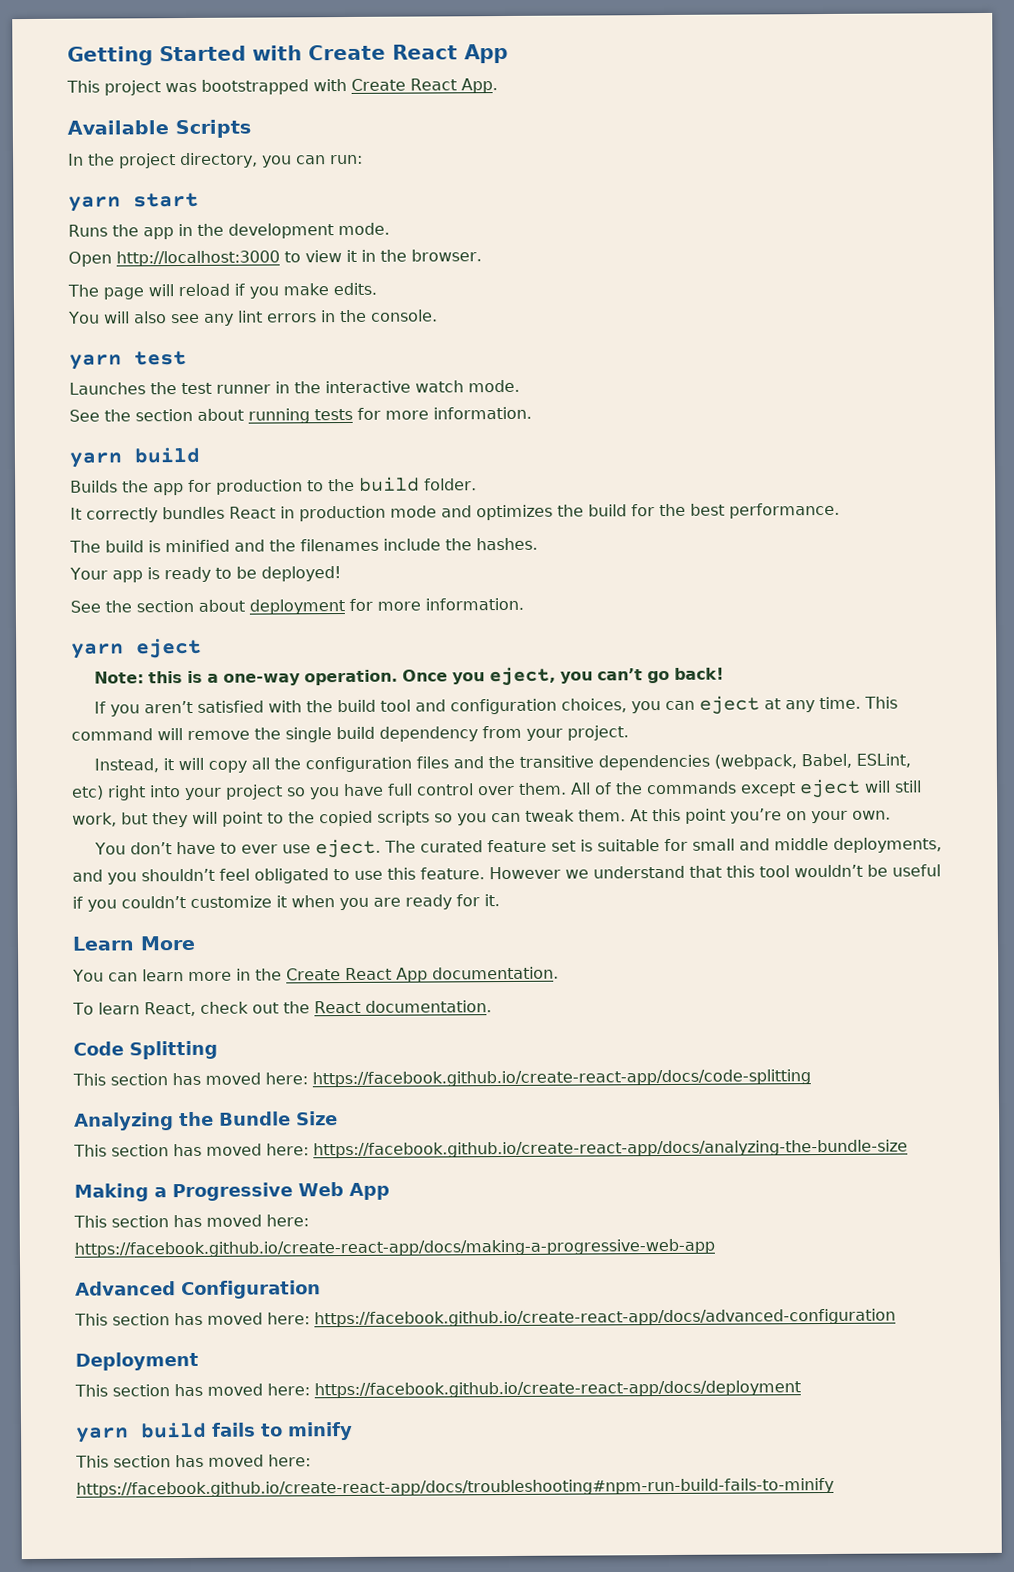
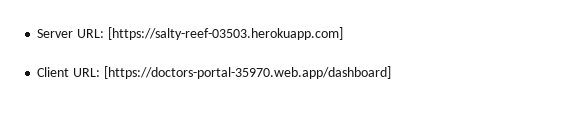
[67,43,508,66] [66,78,498,96] [67,119,251,139] [68,152,363,169] [68,192,199,212] [68,222,390,240] [68,249,482,267] [67,282,377,300] [68,309,438,326] [69,351,187,370] [69,379,520,395] [69,406,532,424] [69,446,200,468] [70,476,477,496] [70,502,840,523] [69,537,538,553] [69,566,341,583] [70,597,524,615] [71,637,202,659] [94,666,725,687] [94,695,899,717] [71,725,629,743] [94,753,912,773] [71,778,922,801] [72,808,891,828] [94,837,943,859] [72,864,941,885] [72,894,500,912] [72,935,196,951] [72,966,559,983] [72,1000,492,1017] [73,1040,218,1060] [72,1069,811,1088] [74,1111,338,1131] [73,1139,908,1159] [74,1182,390,1202] [73,1214,309,1228] [74,1238,715,1258] [75,1280,321,1300] [74,1308,896,1328] [75,1351,199,1371] [74,1380,801,1399] [76,1421,353,1443] [75,1454,311,1468] [76,1477,834,1498] Getting Started with Create React App // This project was bootstrapped with Create React App. // Available Scripts // In the project directory, you can run: // yarn start // Runs the app in the development mode. // Open http://localhost:3000 to view it in the browser. // The page will reload if you make edits. // You will also see any lint errors in the console. // yarn test // Launches the test runner in the interactive watch mode. // See the section about running tests for more information. // yarn build // Builds the app for production to the build folder. // It correctly bundles React in production mode and optimizes the build for the best performance. // The build is minified and the filenames include the hashes. // Your app is ready to be deployed! // See the section about deployment for more information. // yarn eject // Note: this is a one-way operation. Once you eject, you can’t go back! // If you aren’t satisfied with the build tool and configuration choices, you can eject at any time. This command will remove the single build dependency from your project. // Instead, it will copy all the configuration files and the transitive dependencies (webpack, Babel, ESLint, etc) right into your project so you have full control over them. All of the commands except eject will still work, but they will point to the copied scripts so you can tweak them. At this point you’re on your own. // You don’t have to ever use eject. The curated feature set is suitable for small and middle deployments, and you shouldn’t feel obligated to use this feature. However we understand that this tool wouldn’t be useful if you couldn’t customize it when you are ready for it. // Learn More // You can learn more in the Create React App documentation. // To learn React, check out the React documentation. // Code Splitting // This section has moved here: https://facebook.github.io/create-react-app/docs/code-splitting // Analyzing the Bundle Size // This section has moved here: https://facebook.github.io/create-react-app/docs/analyzing-the-bundle-size // Making a Progressive Web App // This section has moved here: https://facebook.github.io/create-react-app/docs/making-a-progressive-web-app // Advanced Configuration // This section has moved here: https://facebook.github.io/create-react-app/docs/advanced-configuration // Deployment // This section has moved here: https://facebook.github.io/create-react-app/docs/deployment // yarn build fails to minify // This section has moved here: https://facebook.github.io/create-react-app/docs/troubleshooting#npm-run-build-fails-to-minify -> [37,27,343,40] [37,66,391,79] Server URL: [https://salty-reef-03503.herokuapp.com] // Client URL: [https://doctors-portal-35970.web.app/dashboard]

